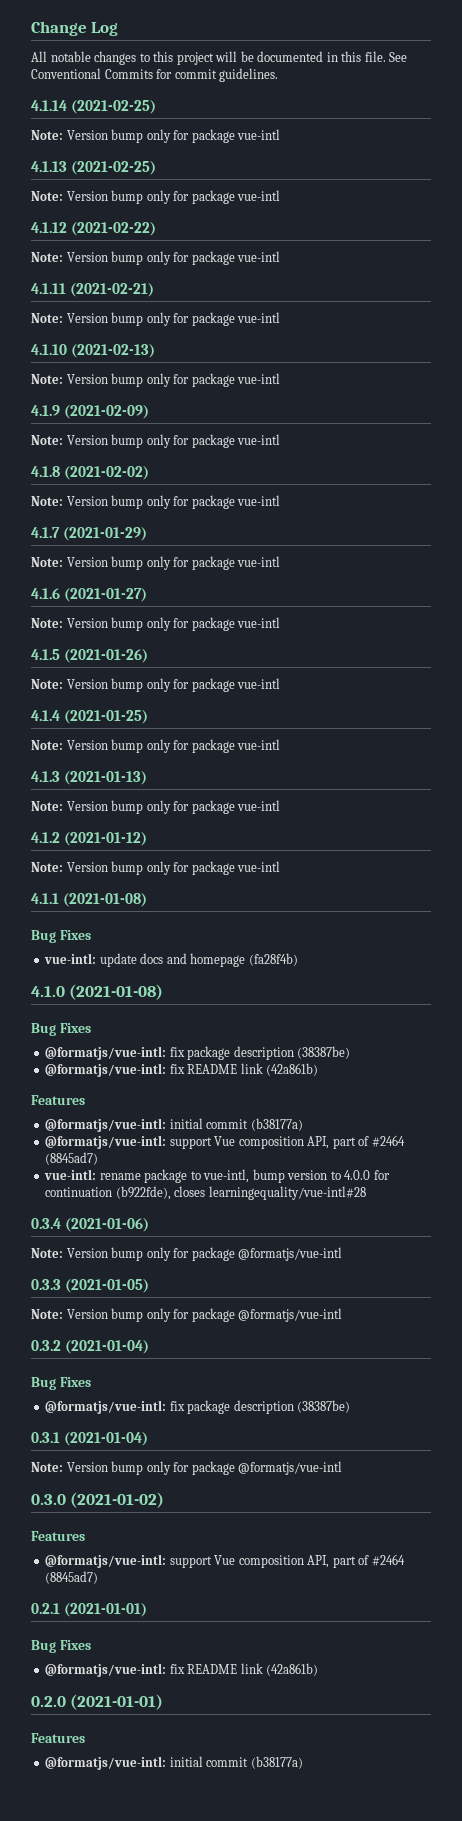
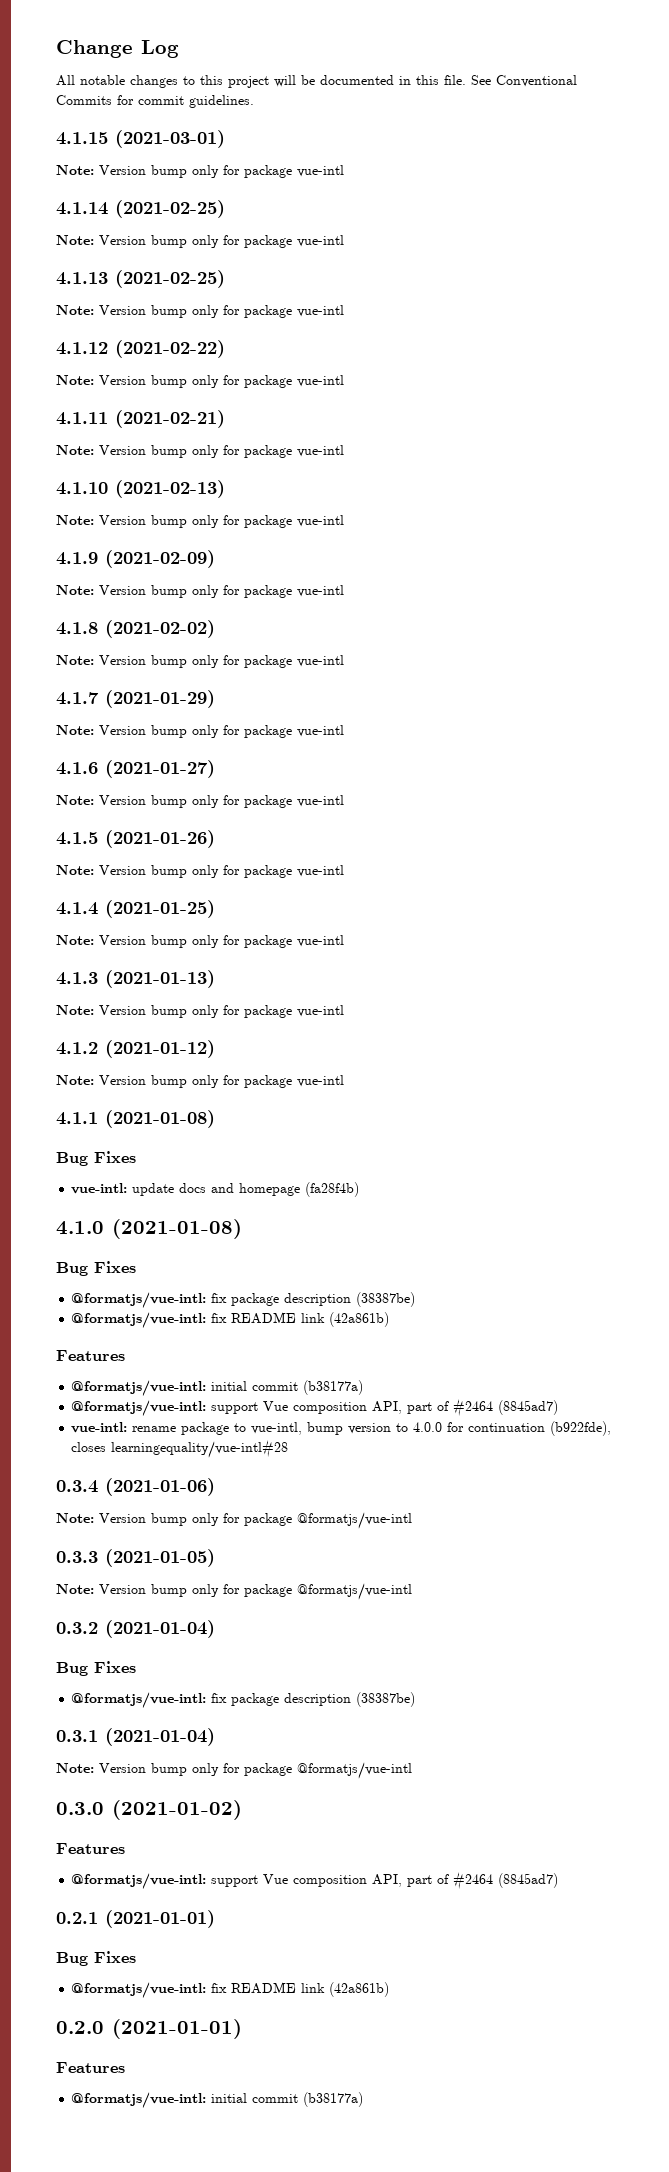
(279, 75) none -> [56,130,225,148] [56,165,344,178] // 4.1.15 (2021-03-01) // Note: Version bump only for package vue-intl

